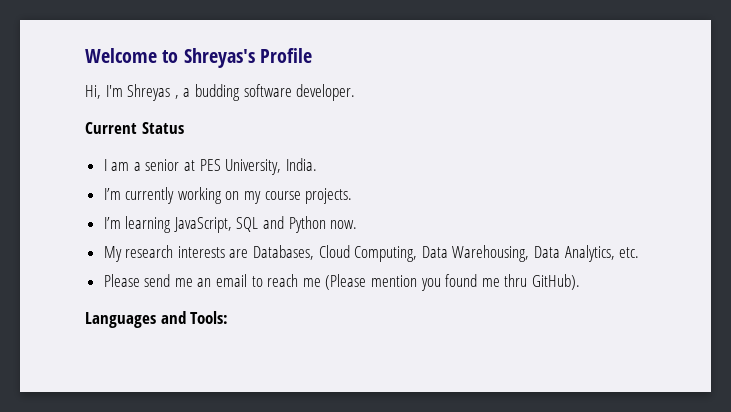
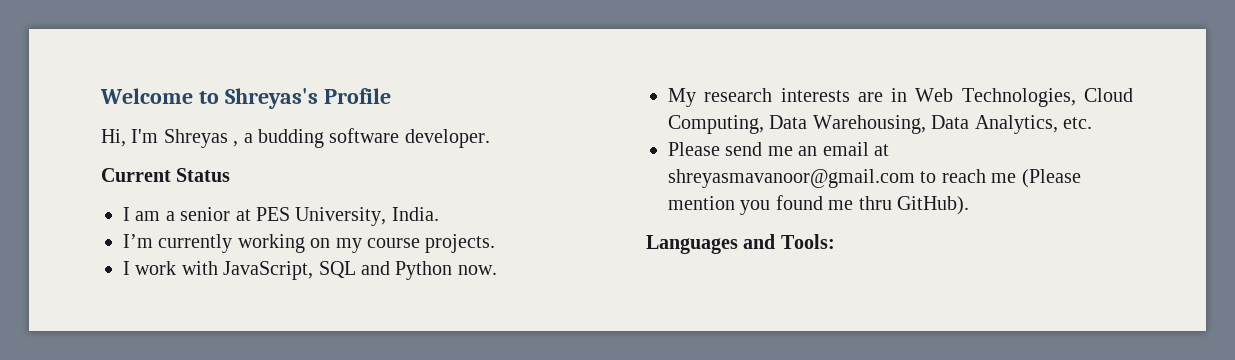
[103,216,172,233] I’m learning -> [123,261,218,275] I work with
[253,245,315,260] Databases, -> [891,88,1076,107] in Web Technologies,
(248, 280) none -> [874,144,889,156] [668,169,915,188] at shreyasmavanoor@gmail.com

